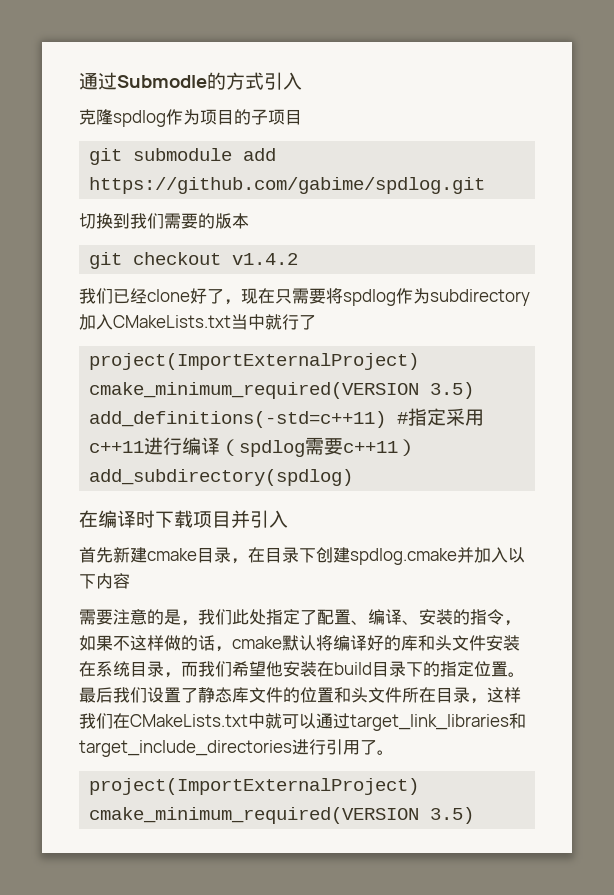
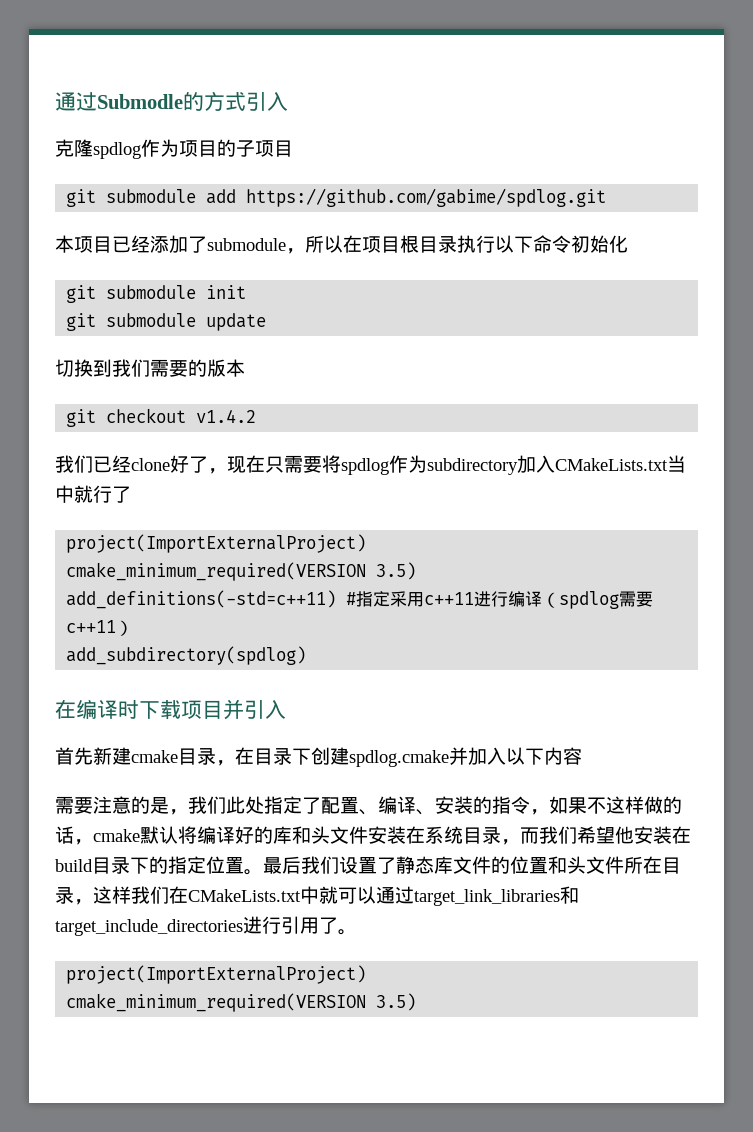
(486, 185) none -> [55,235,628,254] [66,285,247,303] [66,313,267,331] // 本项目已经添加了submodule，所以在项目根目录执行以下命令初始化 // git submodule init // git submodule update

